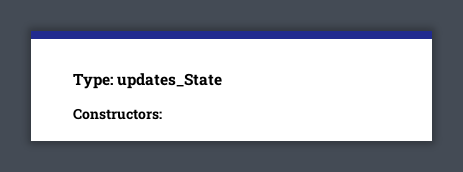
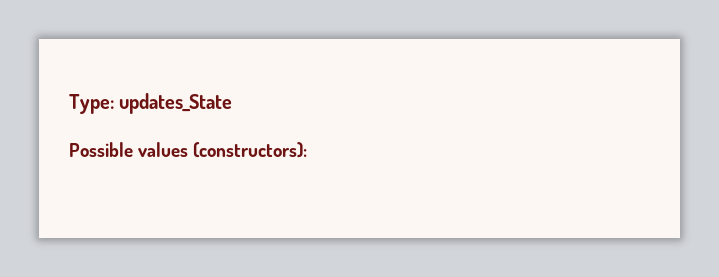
[73,108,162,120] Constructors: -> [69,142,308,158] Possible values (constructors):

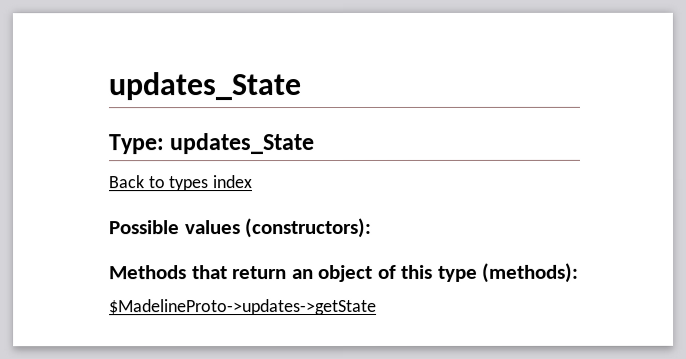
(69, 104) none -> [108,72,301,101] updates_State //
(233, 103) none -> [108,175,254,192] // Back to types index
(308, 150) none -> [109,262,580,283] [109,298,377,316] // Methods that return an object of this type (methods): // $MadelineProto->updates->getState

